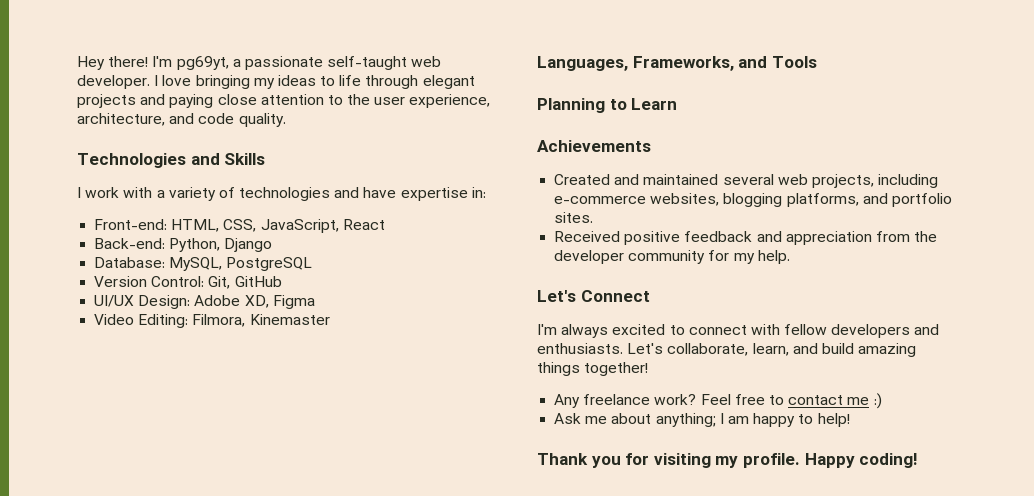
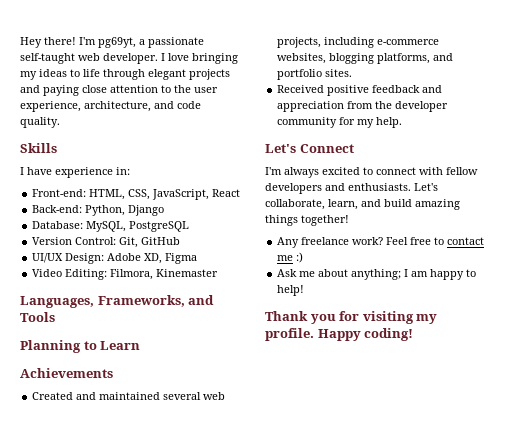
[77,153,220,168] Technologies and -> (60, 122) none
[85,187,468,201] work with a variety of technologies and have expertise -> [27,167,113,178] have experience

